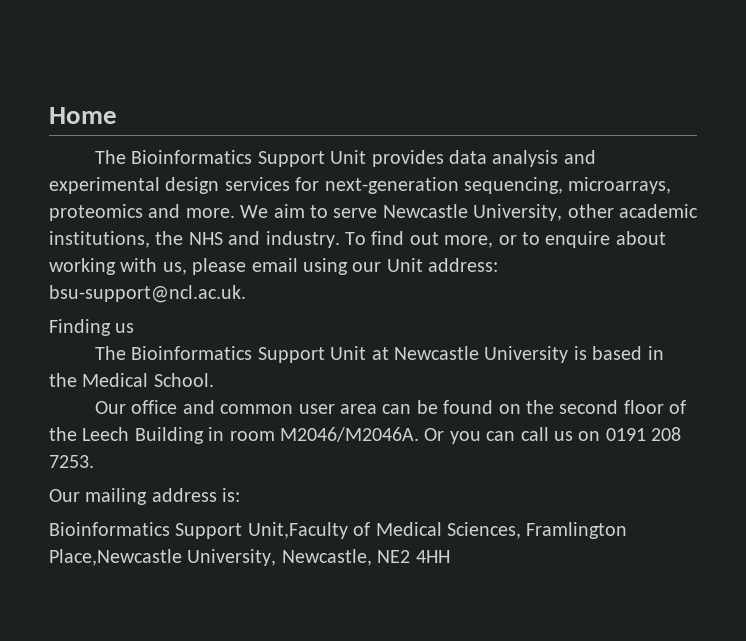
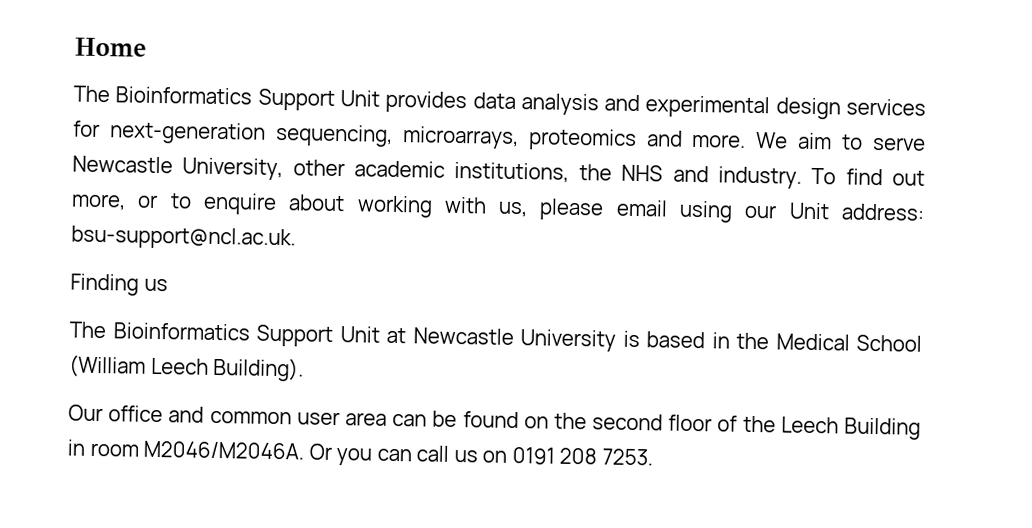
[153,373,214,387] School. -> [856,334,922,352] [69,354,305,382] School (William Leech Building).
[49,488,241,505] [49,522,628,539] [49,549,450,566] // Our mailing address is: // Bioinformatics Support Unit,Faculty of Medical Sciences, Framlington Place,Newcastle University, Newcastle, NE2 4HH -> (653, 457) none

